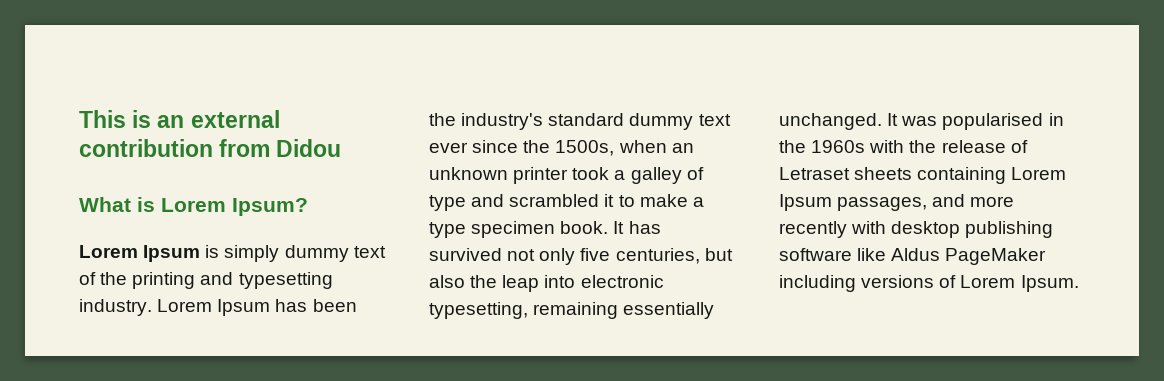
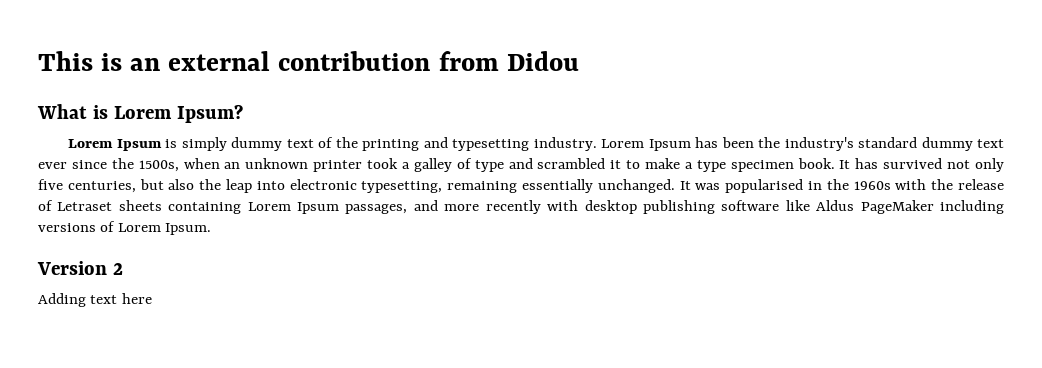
(1079, 283) none -> [37,261,123,275] [38,293,152,307] // Version 2 // Adding text here

